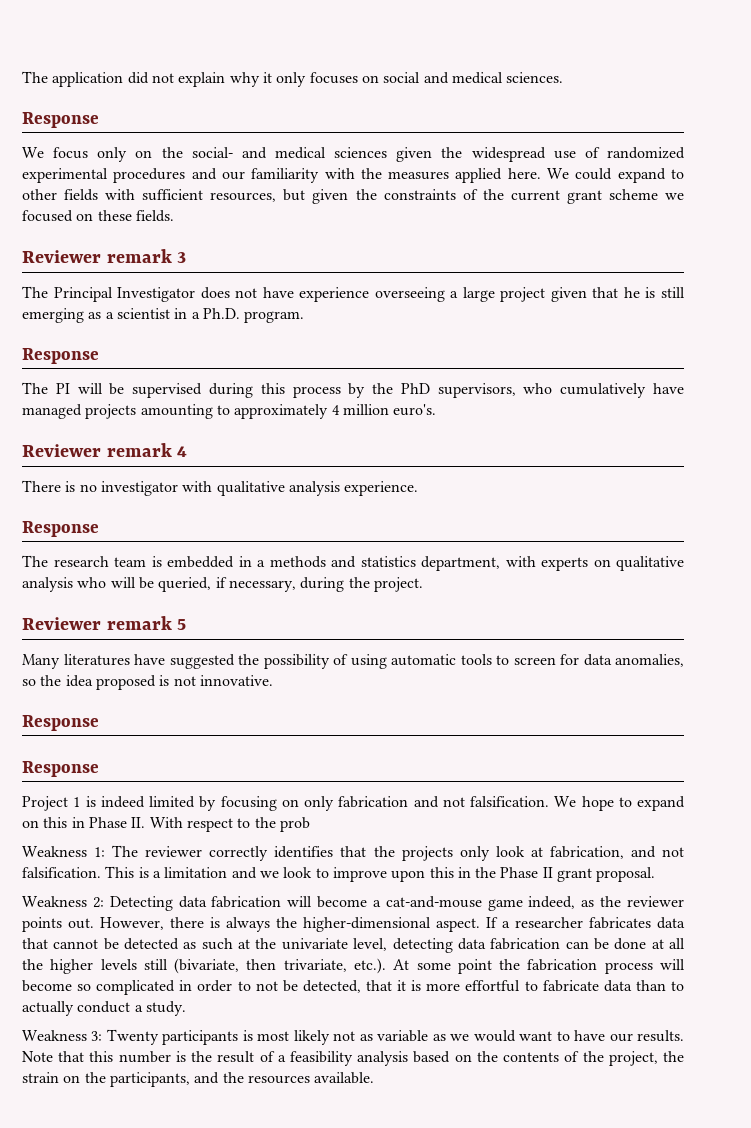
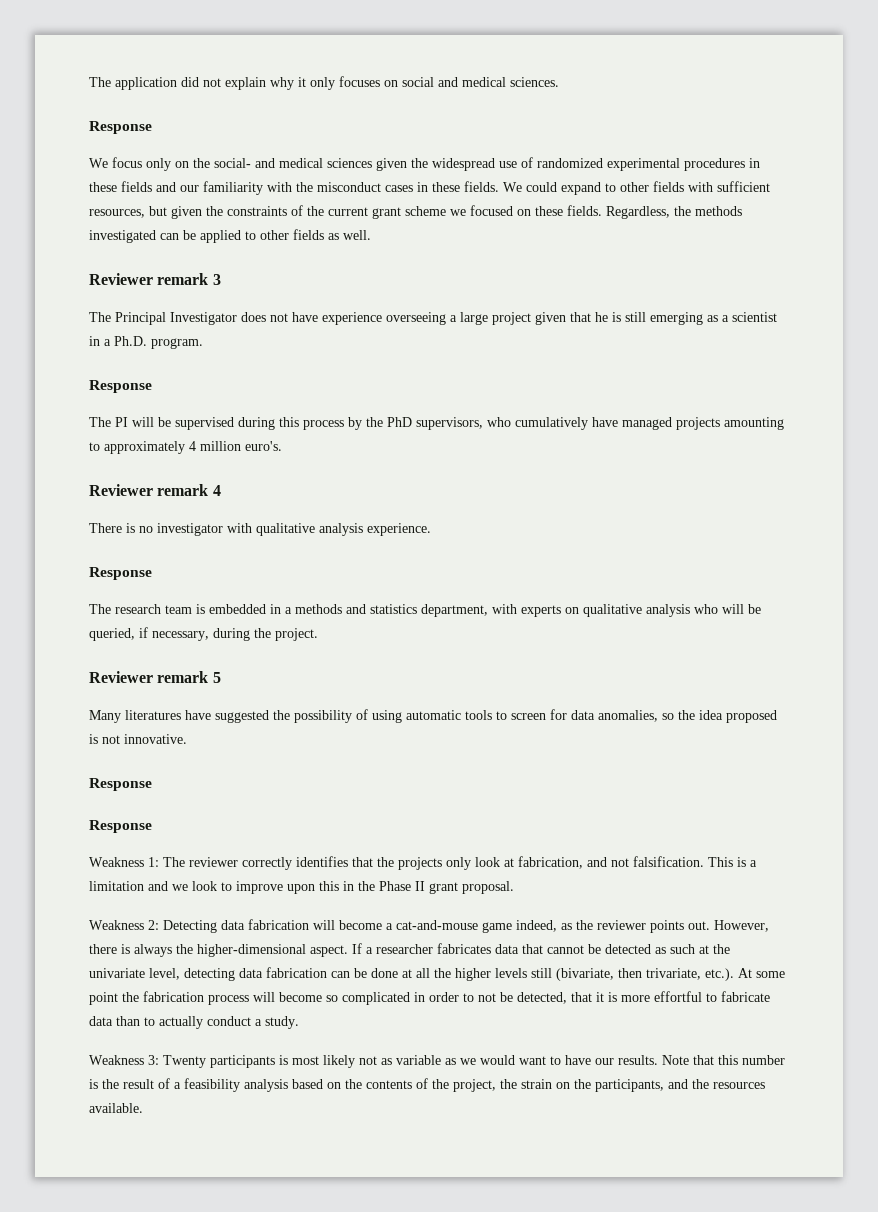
(186, 175) none -> [749,158,760,168] [89,181,152,192] in these fields
[388,168,541,183] measures applied here. -> [317,181,499,192] misconduct cases in these fields.
(174, 216) none -> [606,206,742,219] [89,229,371,243] Regardless, the methods investigated can be applied to other fields as well.
[22,796,685,811] [22,817,310,832] // Project 1 is indeed limited by focusing on only fabrication and not falsification. We hope to expand on this in Phase II. With respect to the prob -> (152, 826) none

